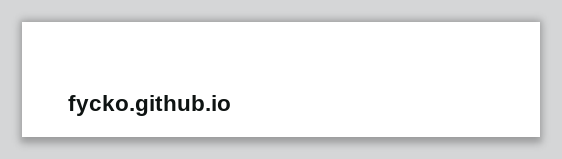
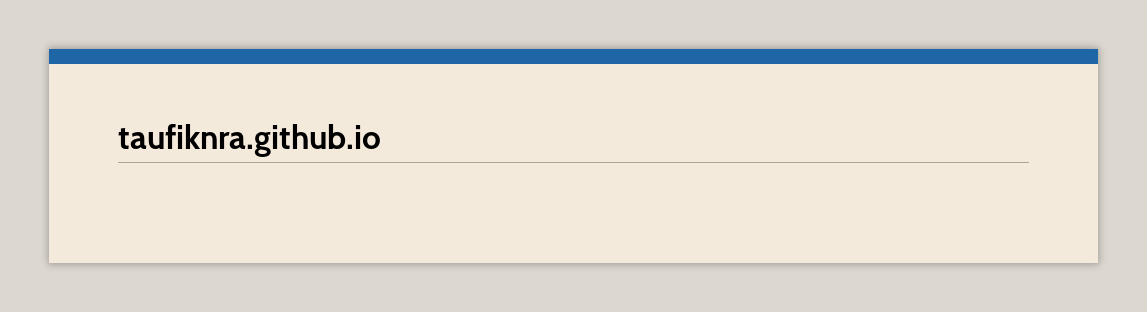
[68,95,231,116] fycko.github.io -> [118,124,381,157] taufiknra.github.io

